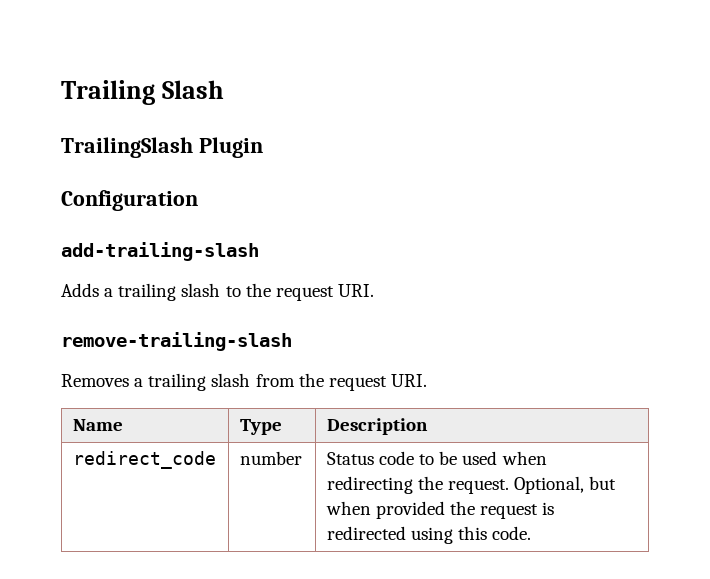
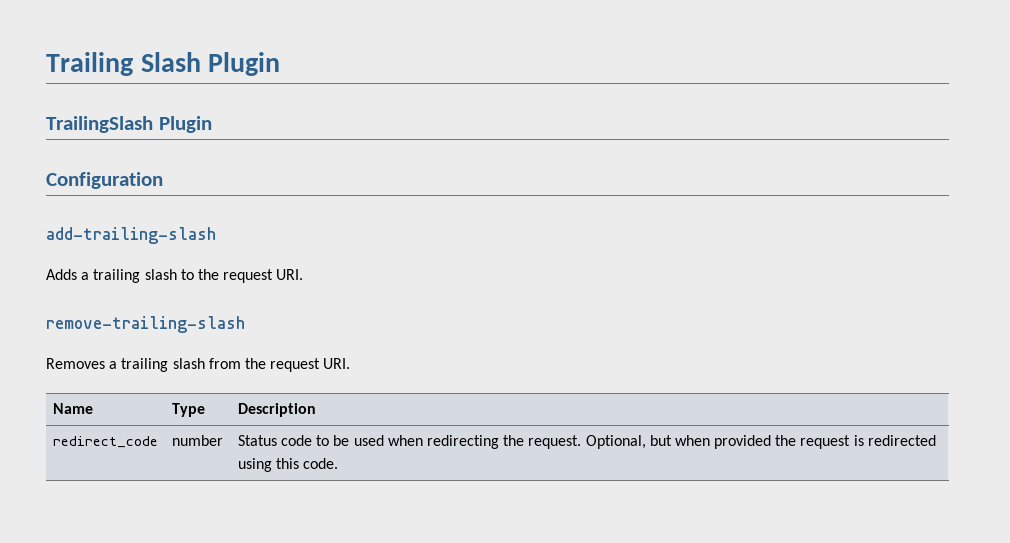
(225, 89) none -> [208,52,281,76] Plugin

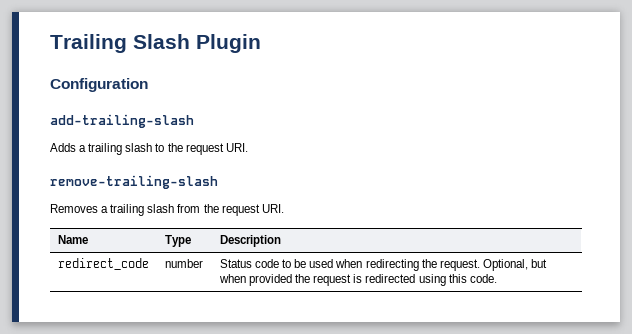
[46,116,212,133] // TrailingSlash Plugin -> (261, 43) none

